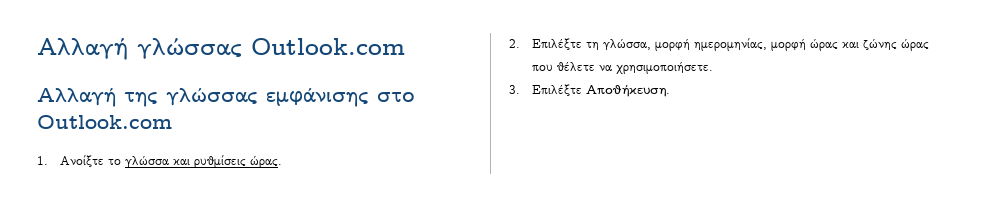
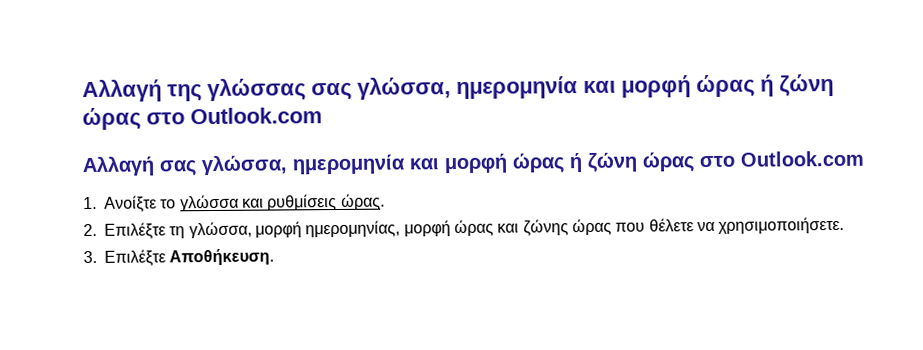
[37,38,405,60] [37,88,369,107] Αλλαγή γλώσσας Outlook.com // Αλλαγή της γλώσσας εμφάνισης -> [82,74,834,103] [82,107,323,131] [82,152,694,177] Αλλαγή της γλώσσας σας γλώσσα, ημερομηνία και μορφή ώρας ή ζώνη ώρας στο Outlook.com // Αλλαγή σας γλώσσα, ημερομηνία και μορφή ώρας ή ζώνη ώρας

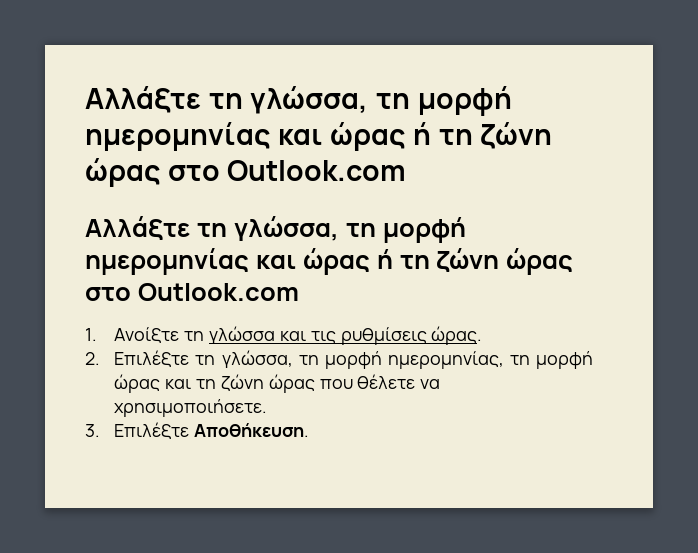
[82,74,834,103] [82,107,323,131] [82,153,582,177] Αλλαγή της γλώσσας σας γλώσσα, ημερομηνία και μορφή ώρας ή ζώνη ώρας στο Outlook.com // Αλλαγή σας γλώσσα, ημερομηνία και μορφή ώρας ή -> [85,86,512,116] [85,122,553,151] [85,158,407,187] [85,216,466,243] [85,248,430,275] Αλλάξτε τη γλώσσα, τη μορφή ημερομηνίας και ώρας ή τη ζώνη ώρας στο Outlook.com // Αλλάξτε τη γλώσσα, τη μορφή ημερομηνίας και ώρας ή τη
[160,199,177,209] το -> [184,331,205,341] τη
(264, 203) none -> [310,331,336,343] τις
(252, 230) none -> [298,355,319,365] τη
(401, 229) none -> [509,355,530,365] τη
[522,219,569,237] ζώνης -> [196,374,264,391] τη ζώνη

